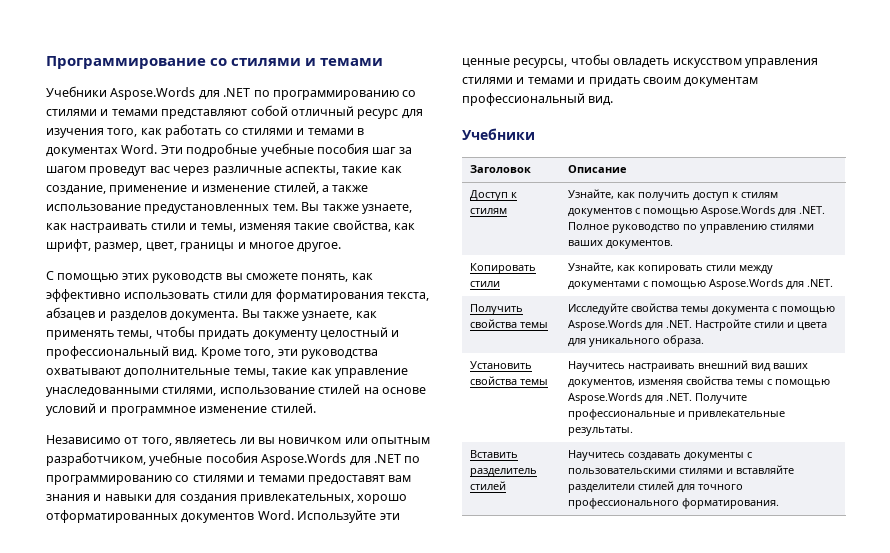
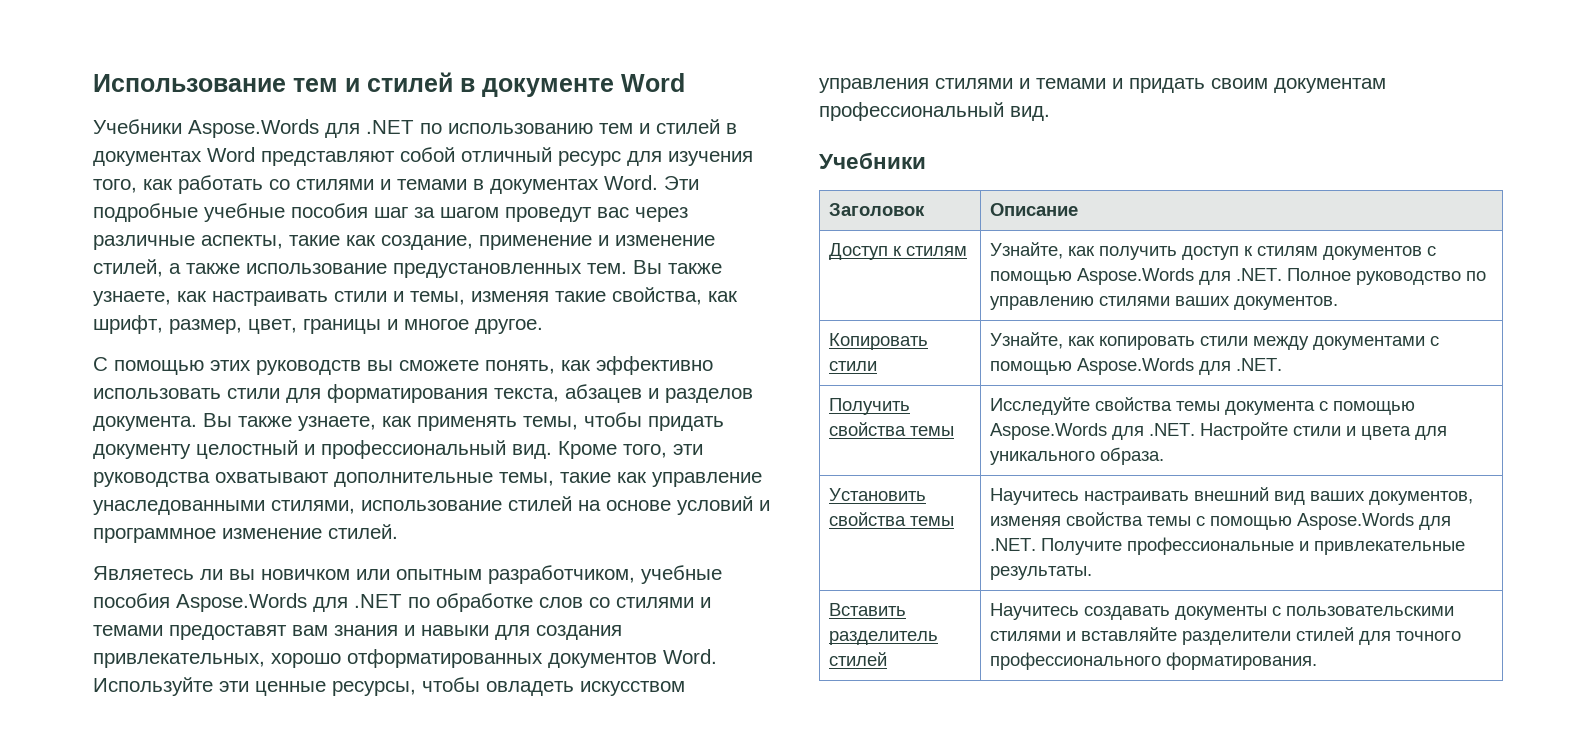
[46,56,384,69] Программирование со стилями и темами -> [93,72,685,97] Использование тем и стилей в документе Word
[272,90,417,100] [46,109,158,116] программированию со стилями и темами -> [448,119,737,134] [93,147,255,166] использованию тем и стилей в документах Word
[46,435,237,446] Независимо от того, являетесь -> [93,566,194,580] Являетесь
[46,475,172,485] программированию -> [436,593,583,612] обработке слов

